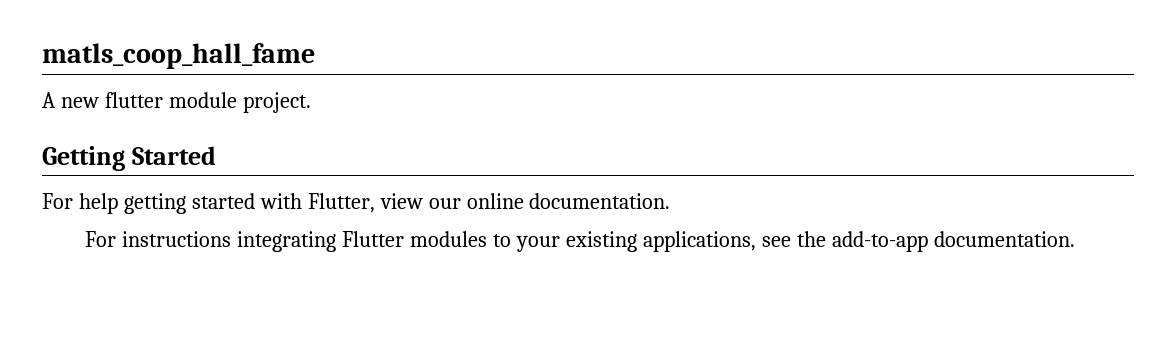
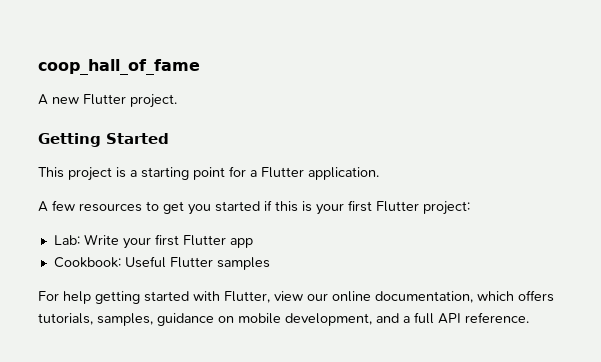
[42,43,315,69] matls_coop_hall_fame -> [38,59,200,75] coop_hall_of_fame
[104,92,237,108] flutter module -> [83,94,126,105] Flutter
(216, 155) none -> [38,166,379,181] [38,200,470,215] [53,234,253,249] [53,256,270,270] // This project is a starting point for a Flutter application. // A few resources to get you started if this is your first Flutter project: // Lab: Write your first Flutter app // Cookbook: Useful Flutter samples
[529,193,671,209] [85,231,1075,252] documentation. // For instructions integrating Flutter modules to your existing applications, see the add-to-app documentation. -> [375,290,554,303] [38,312,529,326] documentation, which offers tutorials, samples, guidance on mobile development, and a full API reference.

